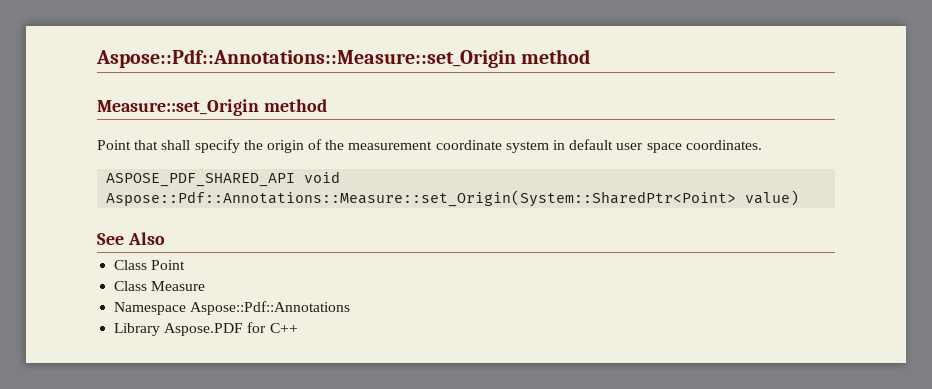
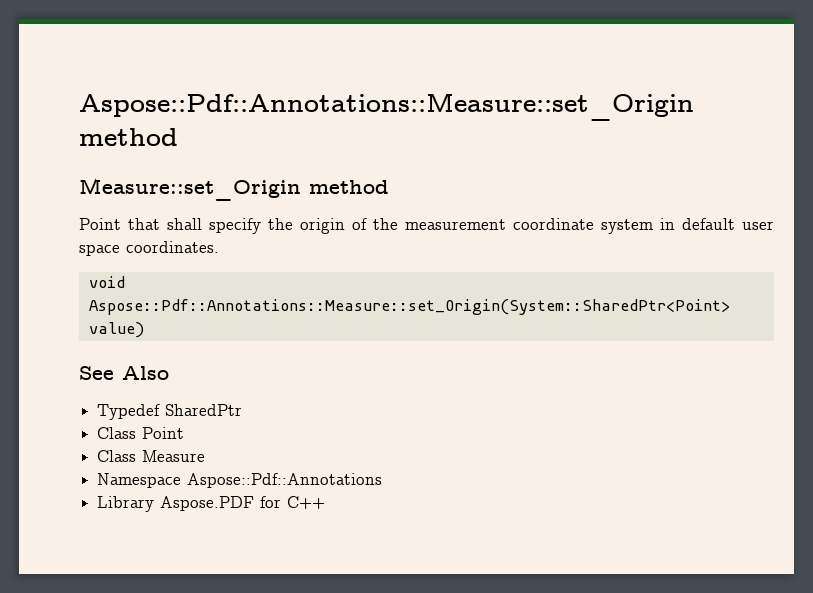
[106,173,296,187] ASPOSE_PDF_SHARED_API -> (219, 247) none
(165, 238) none -> [97,404,243,420] // Typedef SharedPtr

